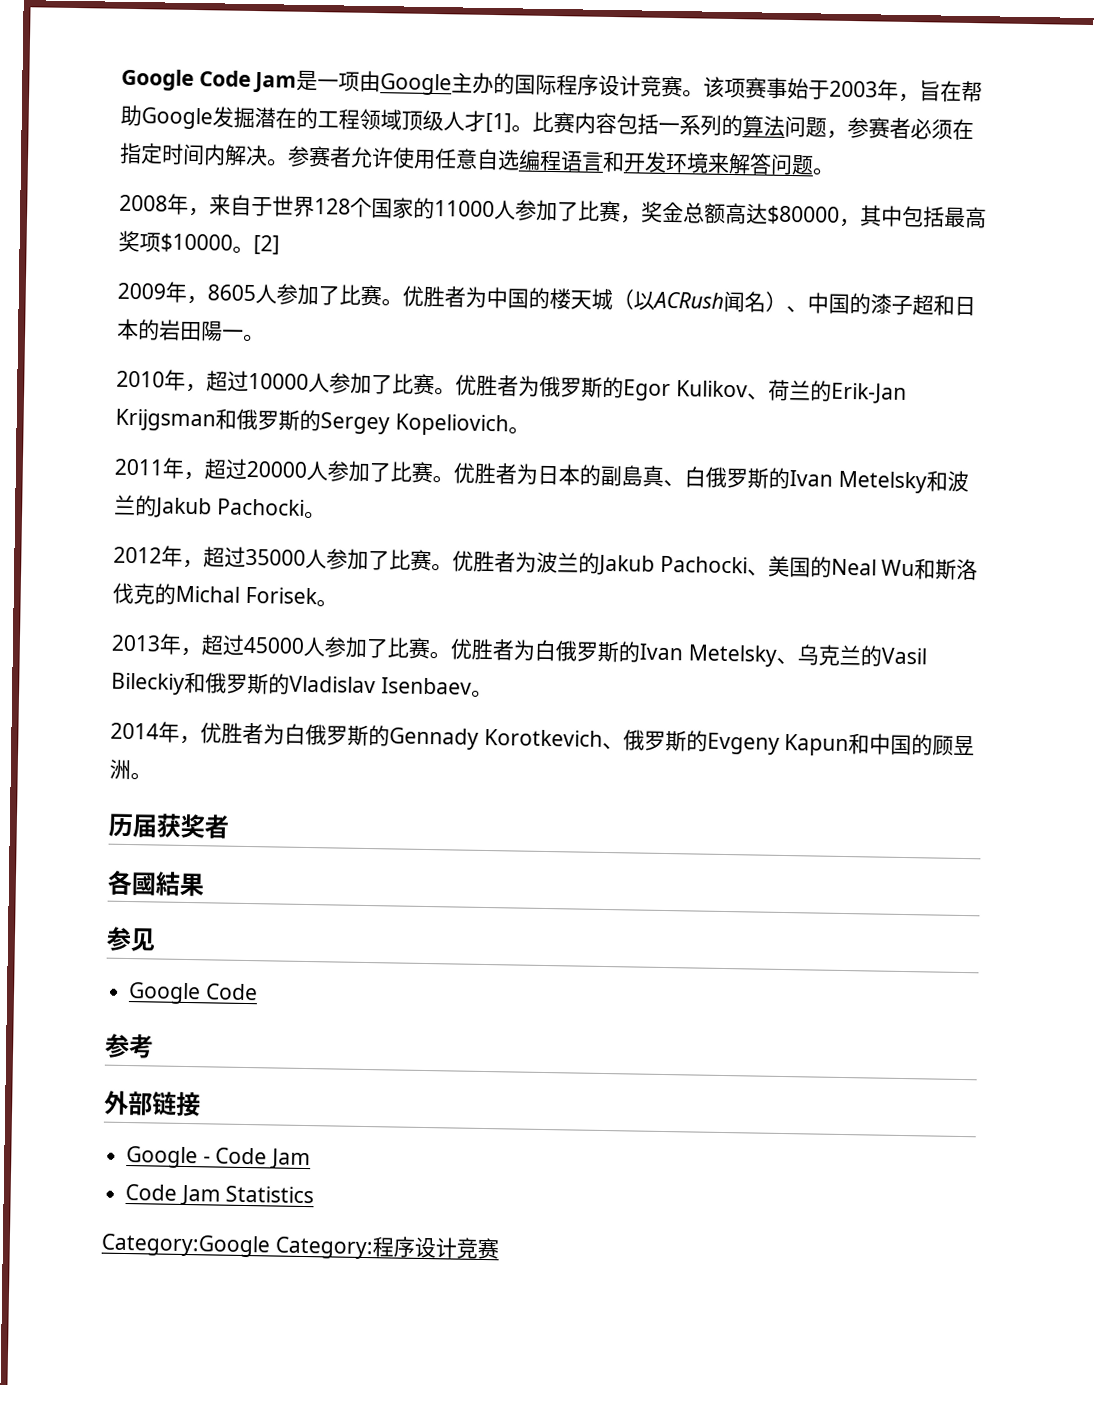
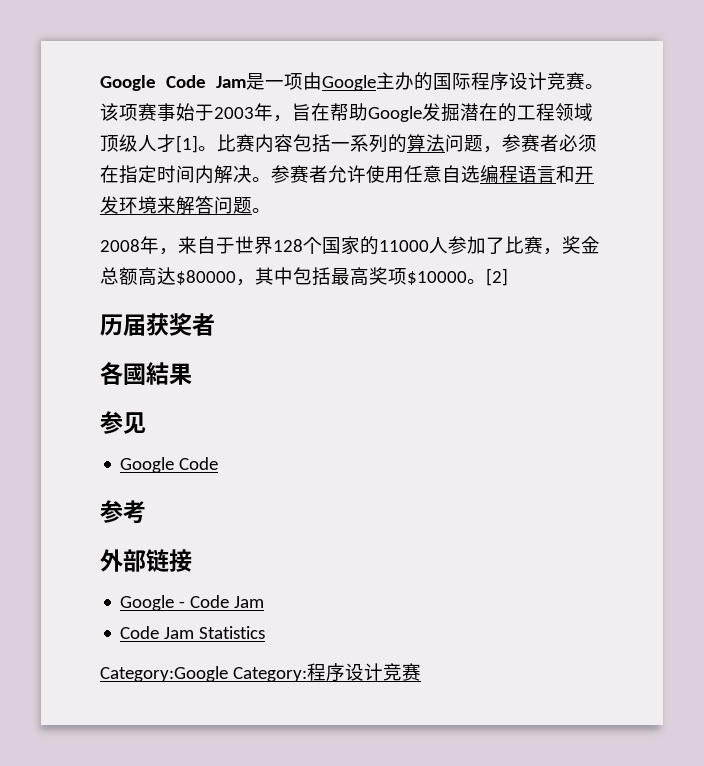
[117,281,976,317] [117,318,265,343] [116,369,907,404] [115,408,530,437] [114,457,969,494] [114,494,326,520] [113,545,979,581] [112,582,338,608] [111,633,927,667] [111,671,493,699] [110,721,976,757] [109,759,152,781] // 2009年，8605人参加了比赛。优胜者为中国的楼天城（以ACRush闻名）、中国的漆子超和日本的岩田陽一。 // 2010年，超过10000人参加了比赛。优胜者为俄罗斯的Egor Kulikov、荷兰的Erik-Jan Krijgsman和俄罗斯的Sergey Kopeliovich。 // 2011年，超过20000人参加了比赛。优胜者为日本的副島真、白俄罗斯的Ivan Metelsky和波兰的Jakub Pachocki。 // 2012年，超过35000人参加了比赛。优胜者为波兰的Jakub Pachocki、美国的Neal Wu和斯洛伐克的Michal Forisek。 // 2013年，超过45000人参加了比赛。优胜者为白俄罗斯的Ivan Metelsky、乌克兰的Vasil Bileckiy和俄罗斯的Vladislav Isenbaev。 // 2014年，优胜者为白俄罗斯的Gennady Korotkevich、俄罗斯的Evgeny Kapun和中国的顾昱洲。 -> (508, 277) none

